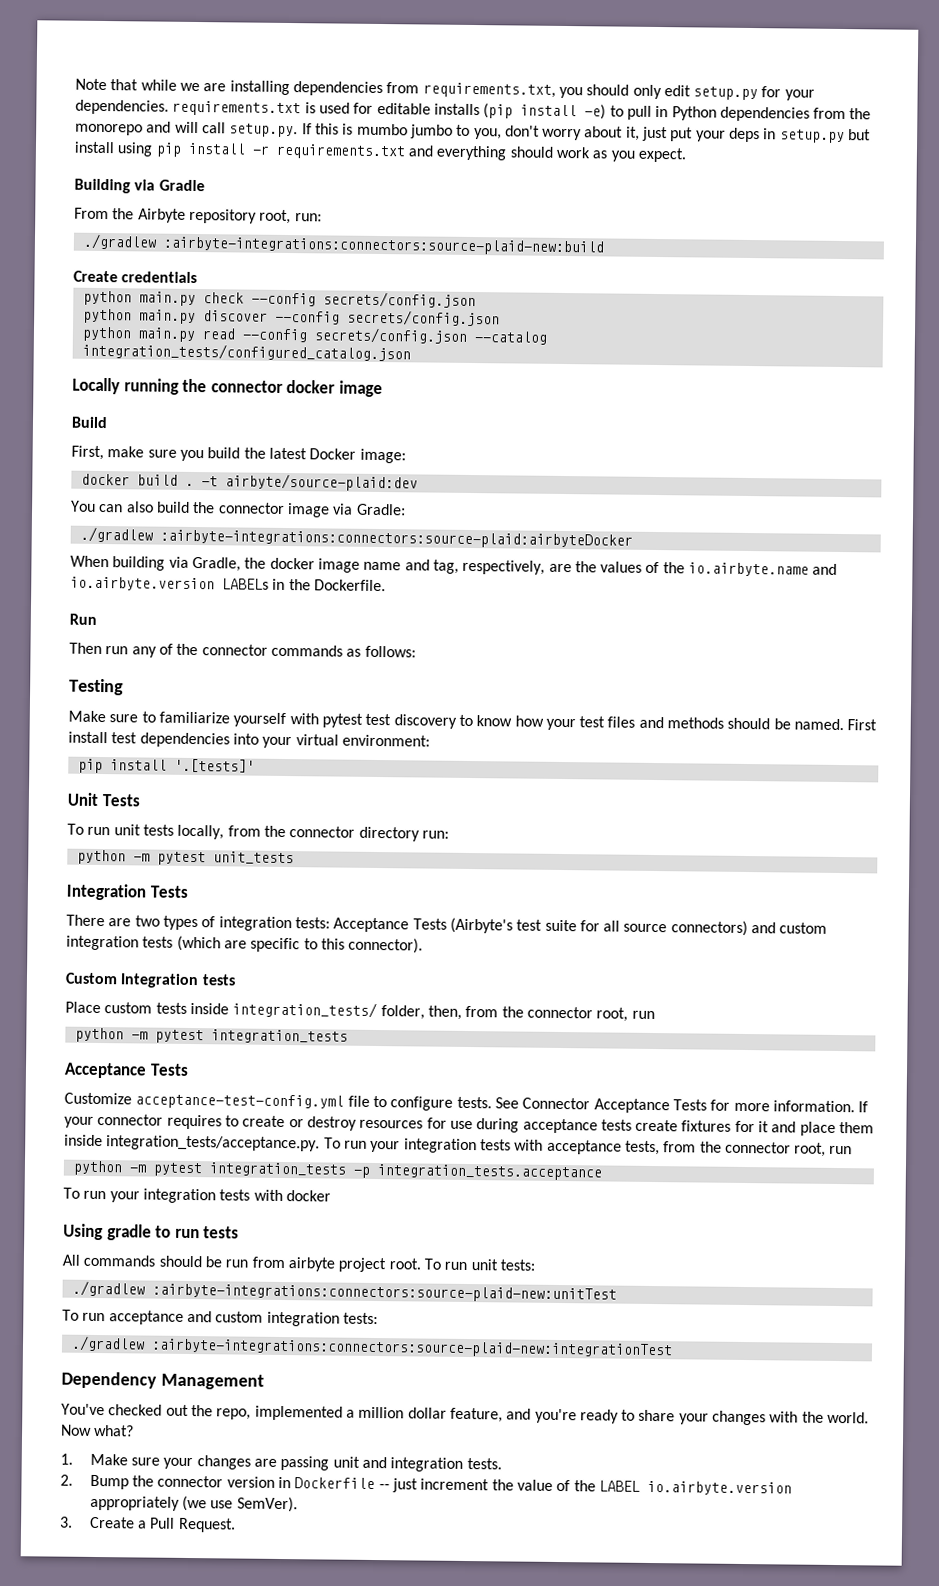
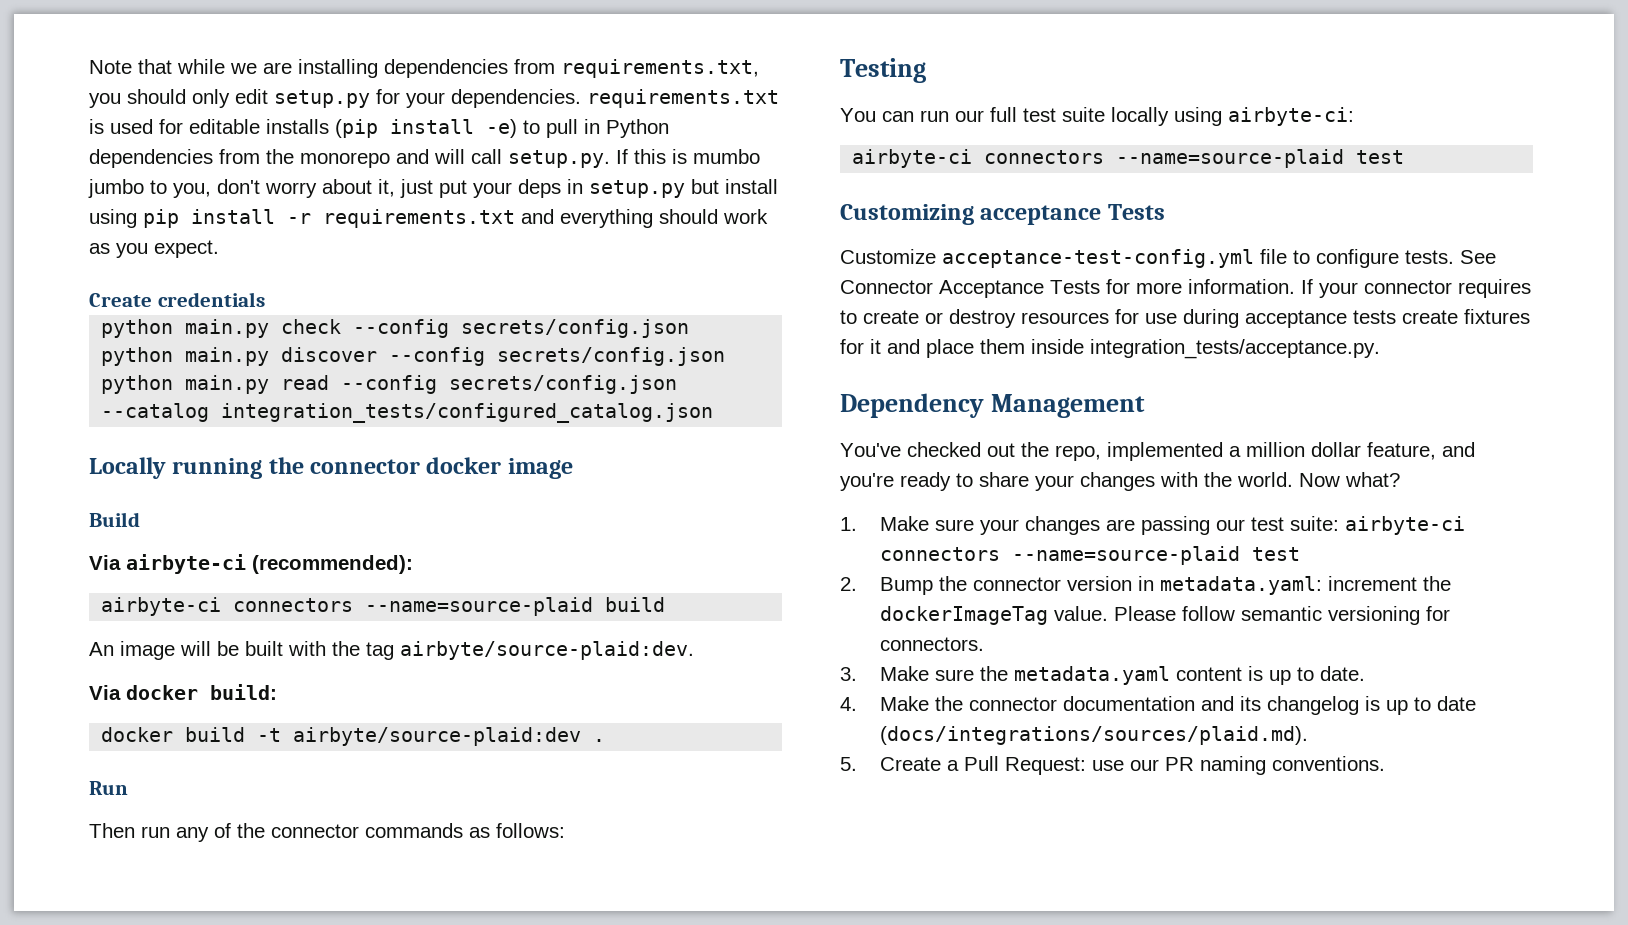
[74,178,205,194] [74,207,322,225] [82,233,604,256] // Building via Gradle // From the Airbyte repository root, run: // ./gradlew :airbyte-integrations:connectors:source-plaid-new:build -> (219, 249) none
[71,445,406,464] First, make sure you build the latest Docker image: -> [89,554,413,574] [101,597,666,616] [89,641,694,660] [89,684,277,700] Via airbyte-ci (recommended): // airbyte-ci connectors --name=source-plaid build // An image will be built with the tag airbyte/source-plaid:dev. // Via docker build:
[184,483,194,486] . -> (246, 734) none
[71,500,406,518] [79,526,633,549] [70,555,838,577] [70,576,386,592] // You can also build the connector image via Gradle: // ./gradlew :airbyte-integrations:connectors:source-plaid:airbyteDocker // When building via Gradle, the docker image name and tag, respectively, are the values of the io.airbyte.name and io.airbyte.version LABELs in the Dockerfile. -> [593,739,606,742] .
[68,710,878,731] [68,731,430,749] [77,758,255,774] [67,792,140,807] [67,823,449,842] [76,849,294,866] [66,883,188,901] [66,914,828,937] [66,935,424,954] [65,972,236,989] [65,1001,655,1022] [74,1027,348,1044] [64,1062,147,1079] Make sure to familiarize yourself with pytest test discovery to know how your test files and methods should be named. First install test dependencies into your virtual environment: // pip install '.[tests]' // Unit Tests // To run unit tests locally, from the connector directory run: // python -m pytest unit_tests // Integration Tests // There are two types of integration tests: Acceptance Tests (Airbyte's test suite for all source connectors) and custom integration tests (which are specific to this connector). // Custom Integration tests // Place custom tests inside integration_tests/ folder, then, from the connector root, run // python -m pytest integration_tests // Acceptance -> [840,107,1354,126] [852,149,1405,168] [840,204,1102,225] You can run our full test suite locally using airbyte-ci: // airbyte-ci connectors --name=source-plaid test // Customizing acceptance
[323,1137,853,1157] [72,1160,602,1181] [63,1187,331,1204] [63,1223,240,1241] [62,1254,535,1273] [71,1280,617,1303] [62,1309,378,1327] [70,1335,673,1359] To run your integration tests with acceptance tests, from the connector root, run // python -m pytest integration_tests -p integration_tests.acceptance // To run your integration tests with docker // Using gradle to run tests // All commands should be run from airbyte project root. To run unit tests: // ./gradlew :airbyte-integrations:connectors:source-plaid-new:unitTest // To run acceptance and custom integration tests: // ./gradlew :airbyte-integrations:connectors:source-plaid-new:integrationTest -> (1380, 349) none
[332,1456,502,1472] unit and integration tests. -> [1216,516,1466,535] [880,546,1301,565] our test suite: airbyte-ci connectors --name=source-plaid test
[294,1477,793,1496] [89,1495,298,1513] [60,1516,236,1533] Dockerfile -- just increment the value of the LABEL io.airbyte.version appropriately (we use SemVer). // 3. Create a Pull Request. -> [1160,576,1452,595] [880,606,1451,625] [880,637,985,651] [840,666,1366,685] [840,696,1477,715] [880,726,1309,745] [840,756,1386,775] metadata.yaml: increment the dockerImageTag value. Please follow semantic versioning for connectors. // 3. Make sure the metadata.yaml content is up to date. // 4. Make the connector documentation and its changelog is up to date (docs/integrations/sources/plaid.md). // 5. Create a Pull Request: use our PR naming conventions.

